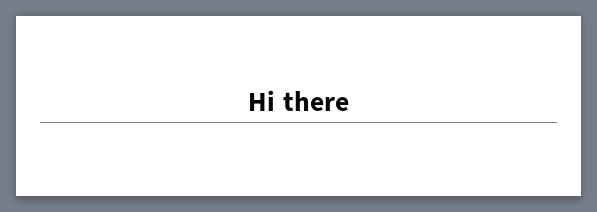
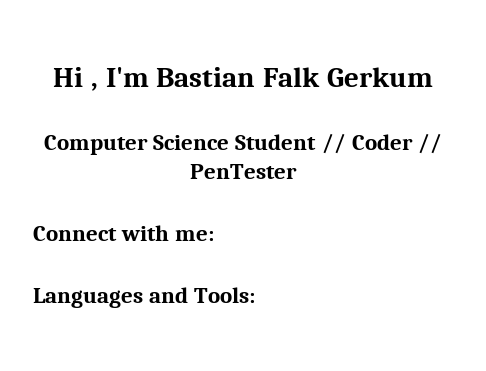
[282,91,349,111] there -> [90,67,434,91] [43,133,443,155] [190,164,297,179] [33,225,215,241] [33,287,256,308] , I'm Bastian Falk Gerkum // Computer Science Student // Coder // PenTester // Connect with me: // Languages and Tools:

